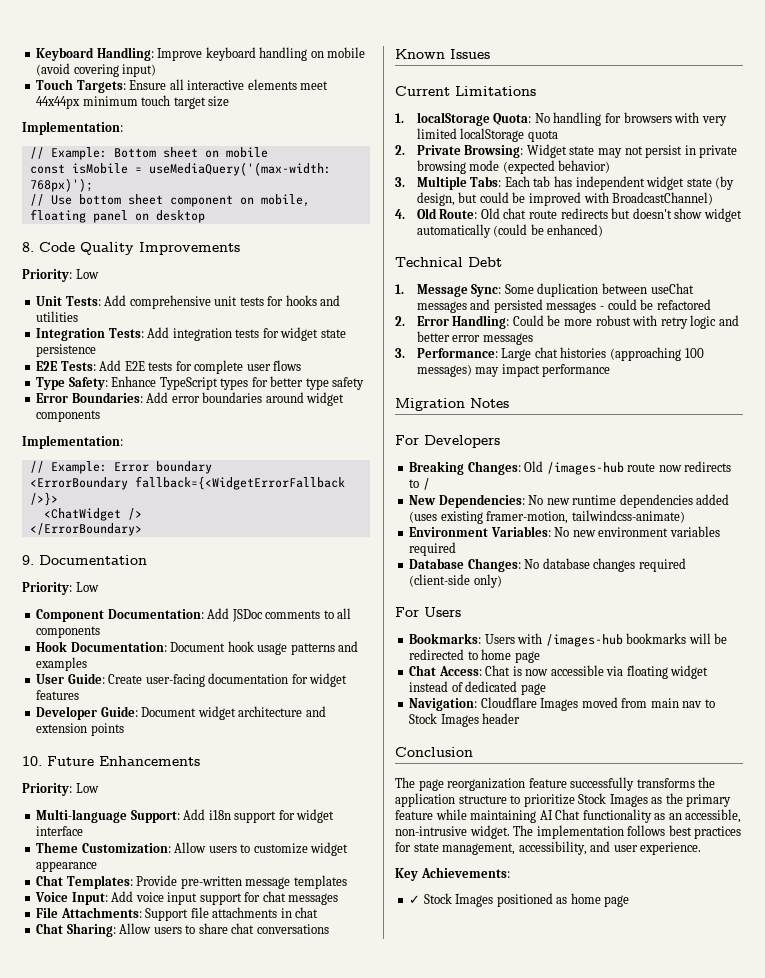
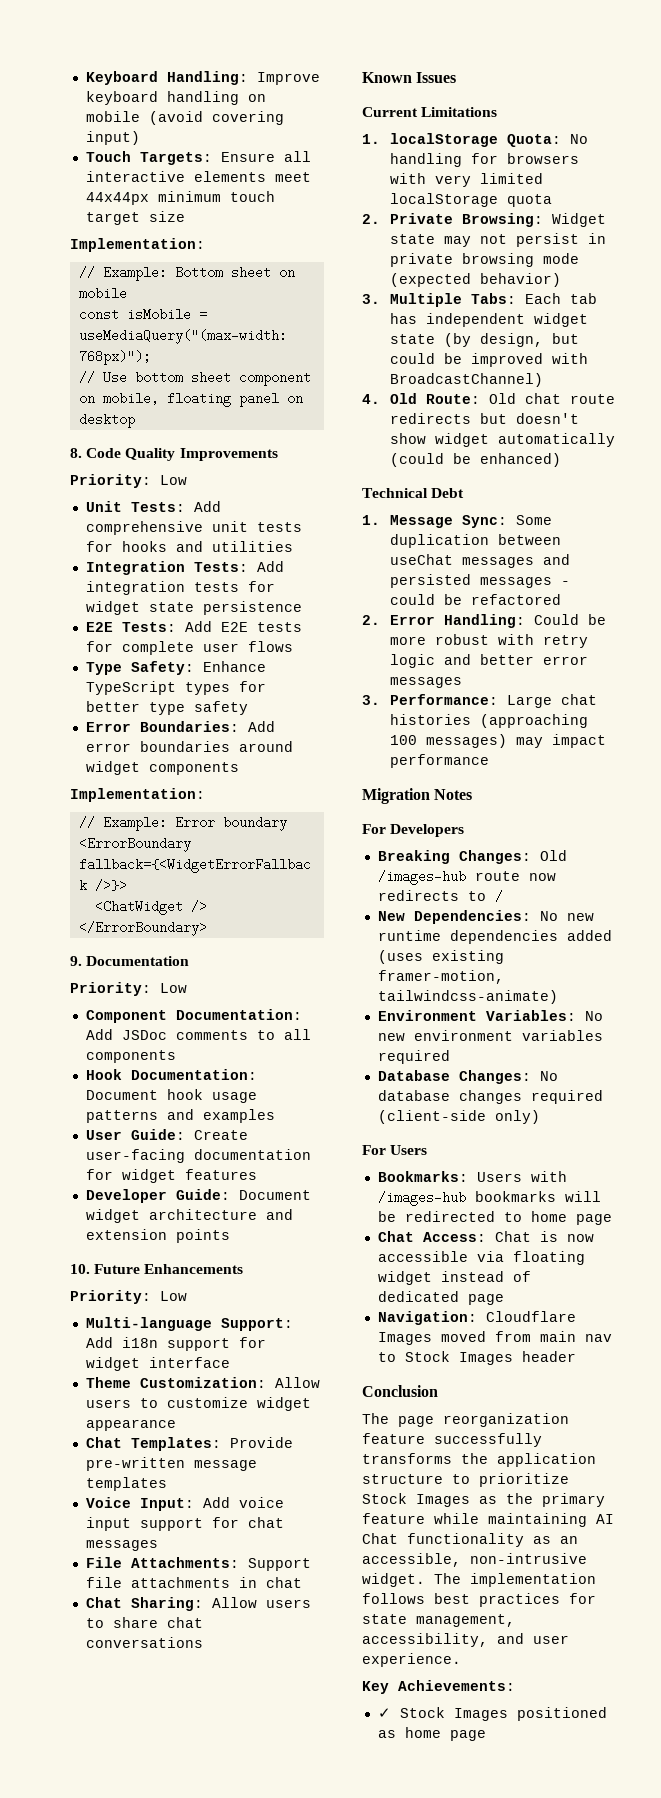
[148,162,331,176] [29,178,93,192] useMediaQuery('(max-width: 768px)'); -> [78,329,287,344] [78,350,151,365] useMediaQuery("(max-width: 768px)");

